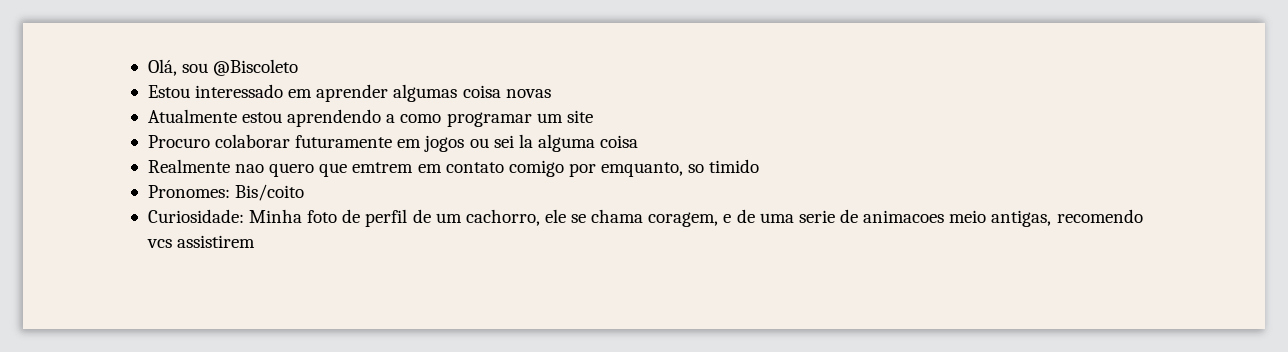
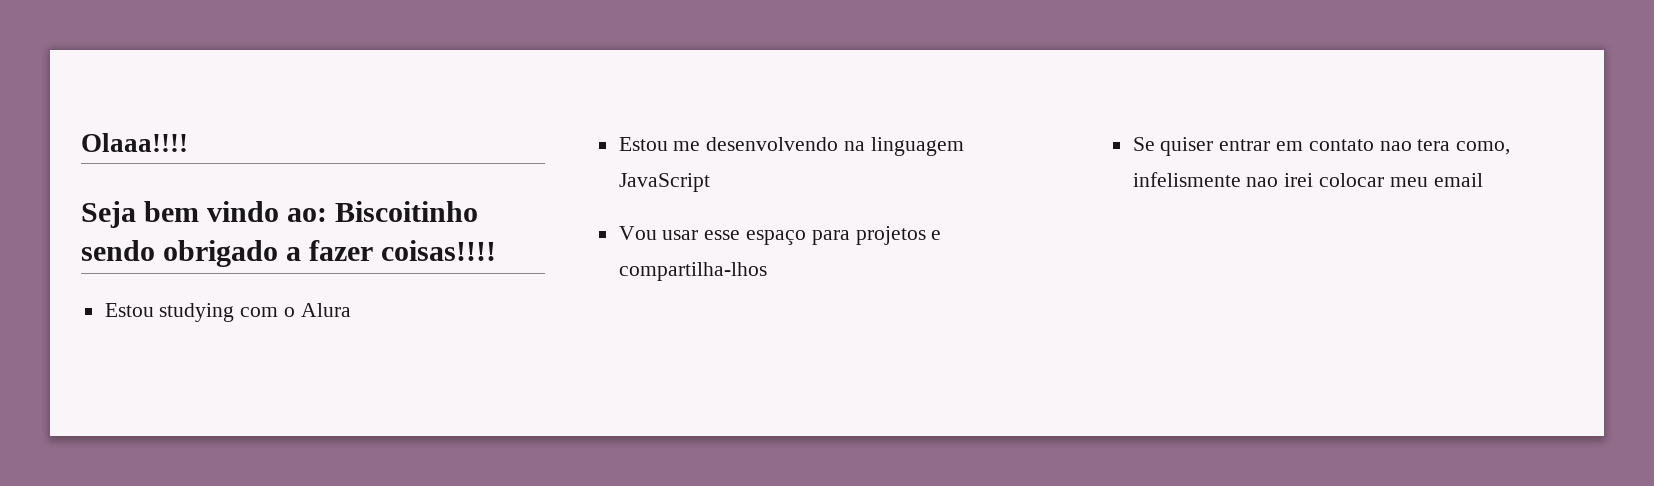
[147,59,299,76] [147,84,551,102] [147,109,593,127] [147,134,639,152] [147,159,760,177] [147,184,305,201] [147,209,1143,227] [146,235,256,248] Olá, sou @Biscoleto // Estou interessado em aprender algumas coisa novas // Atualmente estou aprendendo a como programar um site // Procuro colaborar futuramente em jogos ou sei la alguma coisa // Realmente nao quero que emtrem em contato comigo por emquanto, so timido // Pronomes: Bis/coito // Curiosidade: Minha foto de perfil de um cachorro, ele se chama coragem, e de uma serie de animacoes meio antigas, recomendo vcs assistirem -> [81,133,188,152] [81,201,479,228] [81,240,497,267] [104,303,351,322] [618,137,964,156] [618,173,710,192] [618,226,942,245] [618,262,767,281] [1132,137,1511,156] [1132,172,1483,187] Olaaa!!!! // Seja bem vindo ao: Biscoitinho sendo obrigado a fazer coisas!!!! // Estou studying com o Alura // Estou me desenvolvendo na linguagem JavaScript // Vou usar esse espaço para projetos e compartilha-lhos // Se quiser entrar em contato nao tera como, infelismente nao irei colocar meu email

